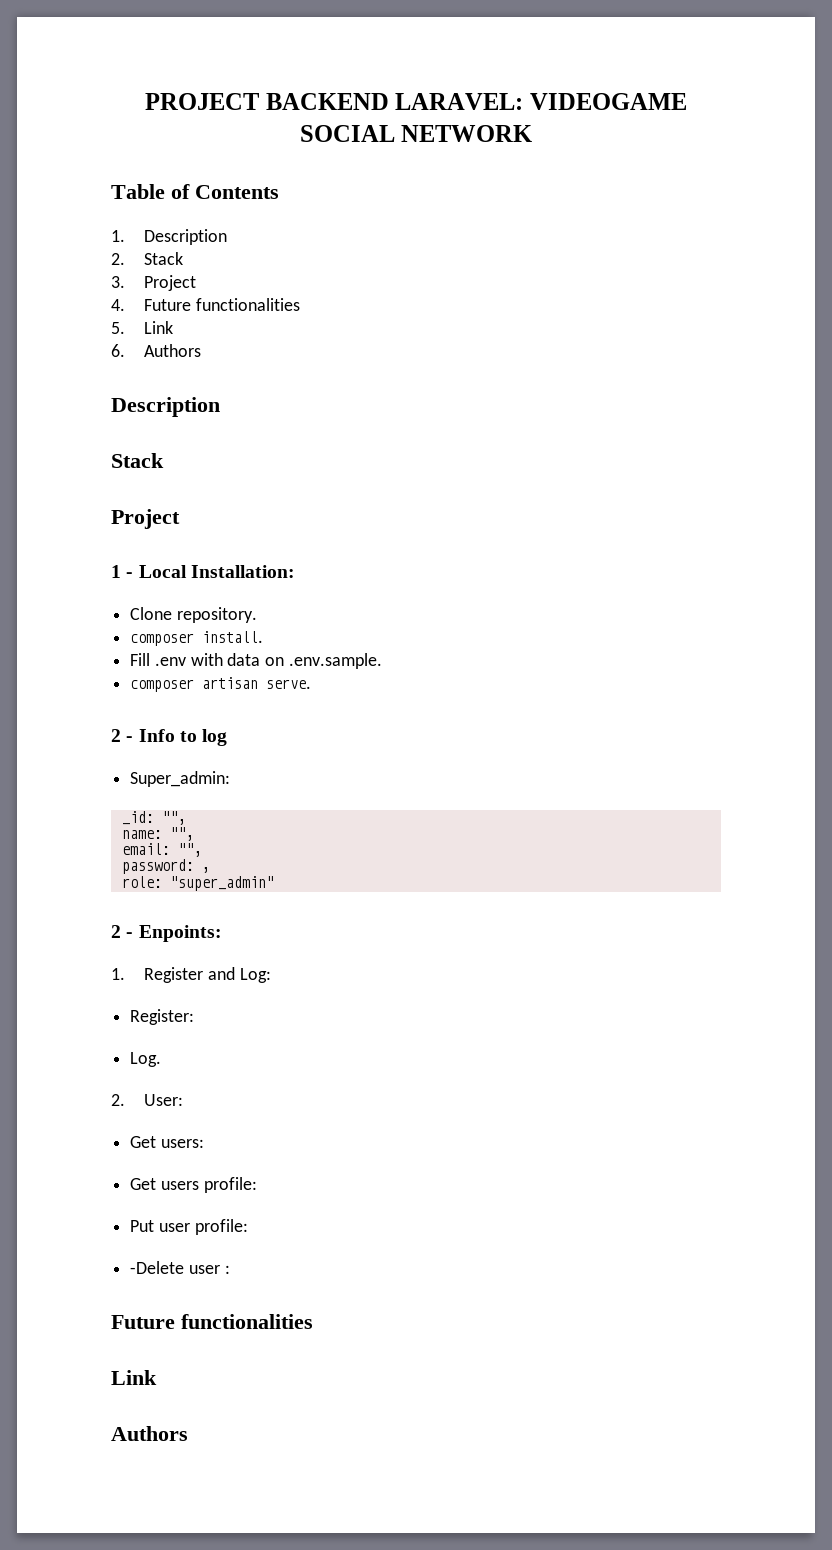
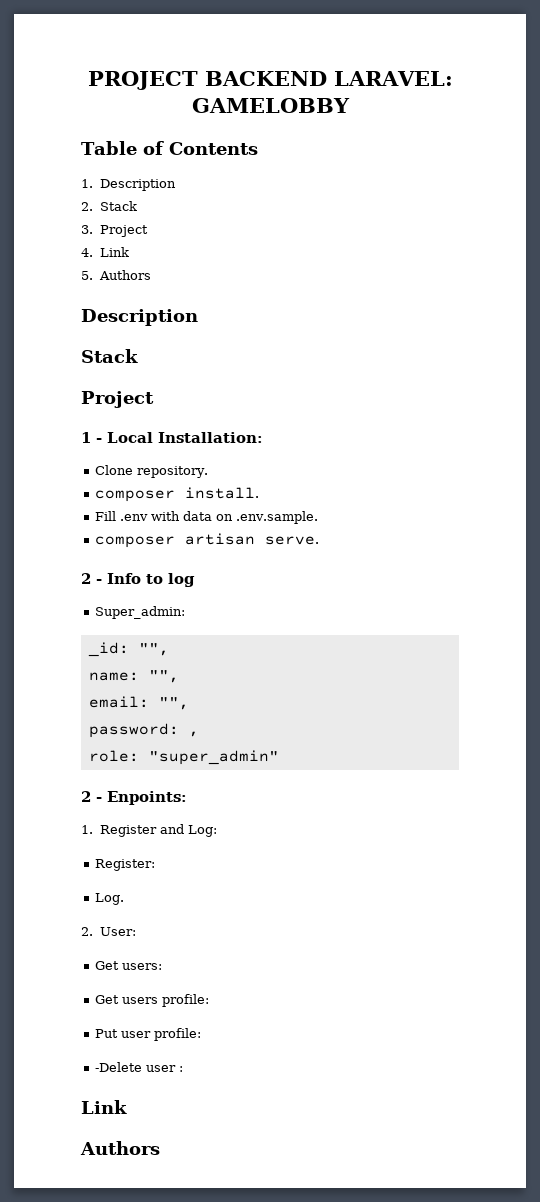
[529,93,687,110] [299,125,533,142] VIDEOGAME SOCIAL NETWORK -> [191,98,350,113] GAMELOBBY
[144,298,300,311] [111,321,174,334] [111,344,125,357] Future functionalities // 5. Link // 6. -> [99,247,129,257] [81,271,93,280] Link // 5.
[111,1314,313,1329] // Future functionalities -> (184, 1069) none

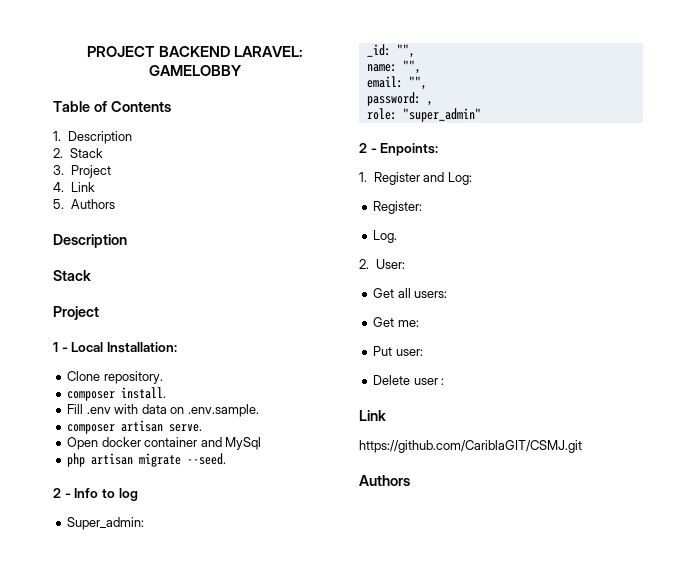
(320, 540) none -> [67,437,262,450] [67,453,227,467] // Open docker container and MySql // php artisan migrate --seed.
(120, 965) none -> [397,288,411,298] all
[122,994,210,1007] users profile: -> [397,320,419,327] me:
[121,1028,202,1041] [95,1062,143,1072] user profile: // -Delete -> [395,349,423,356] [373,375,411,385] user: // Delete
(127, 1107) none -> [359,440,582,453] // https://github.com/CariblaGIT/CSMJ.git

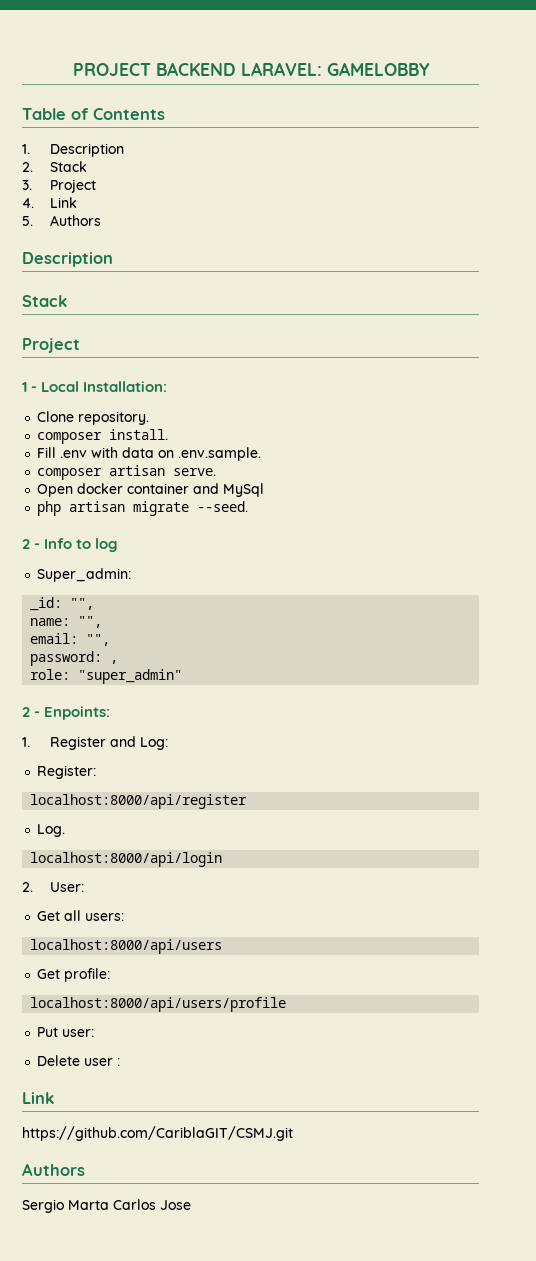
(423, 207) none -> [30,794,248,809] // localhost:8000/api/register
(398, 236) none -> [30,852,223,867] // localhost:8000/api/login
[373,317,419,327] // Get me: -> [30,939,223,954] [37,968,111,982] [30,997,287,1012] // localhost:8000/api/users // Get profile: // localhost:8000/api/users/profile
(410, 480) none -> [22,1199,191,1213] // Sergio Marta Carlos Jose

